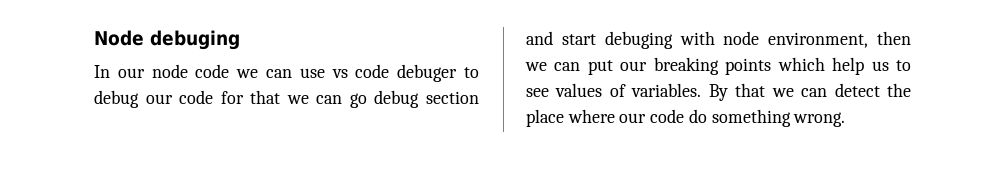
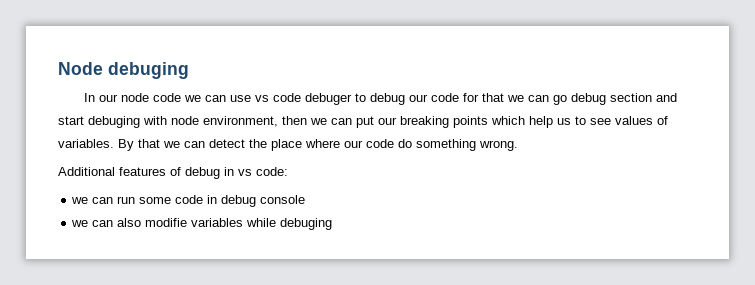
(846, 119) none -> [58,167,288,179] [71,195,306,207] [71,218,333,230] // Additional features of debug in vs code: // we can run some code in debug console // we can also modifie variables while debuging

